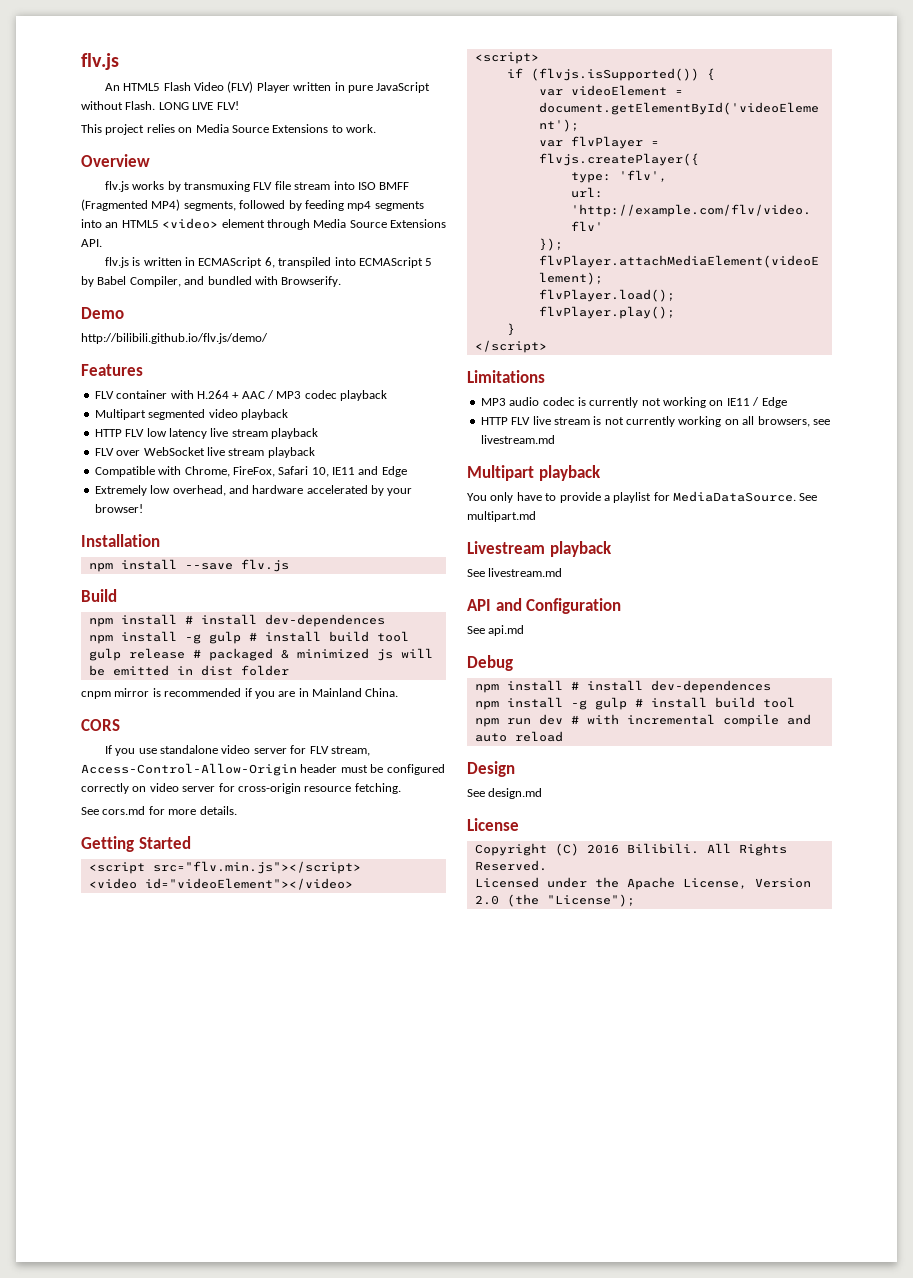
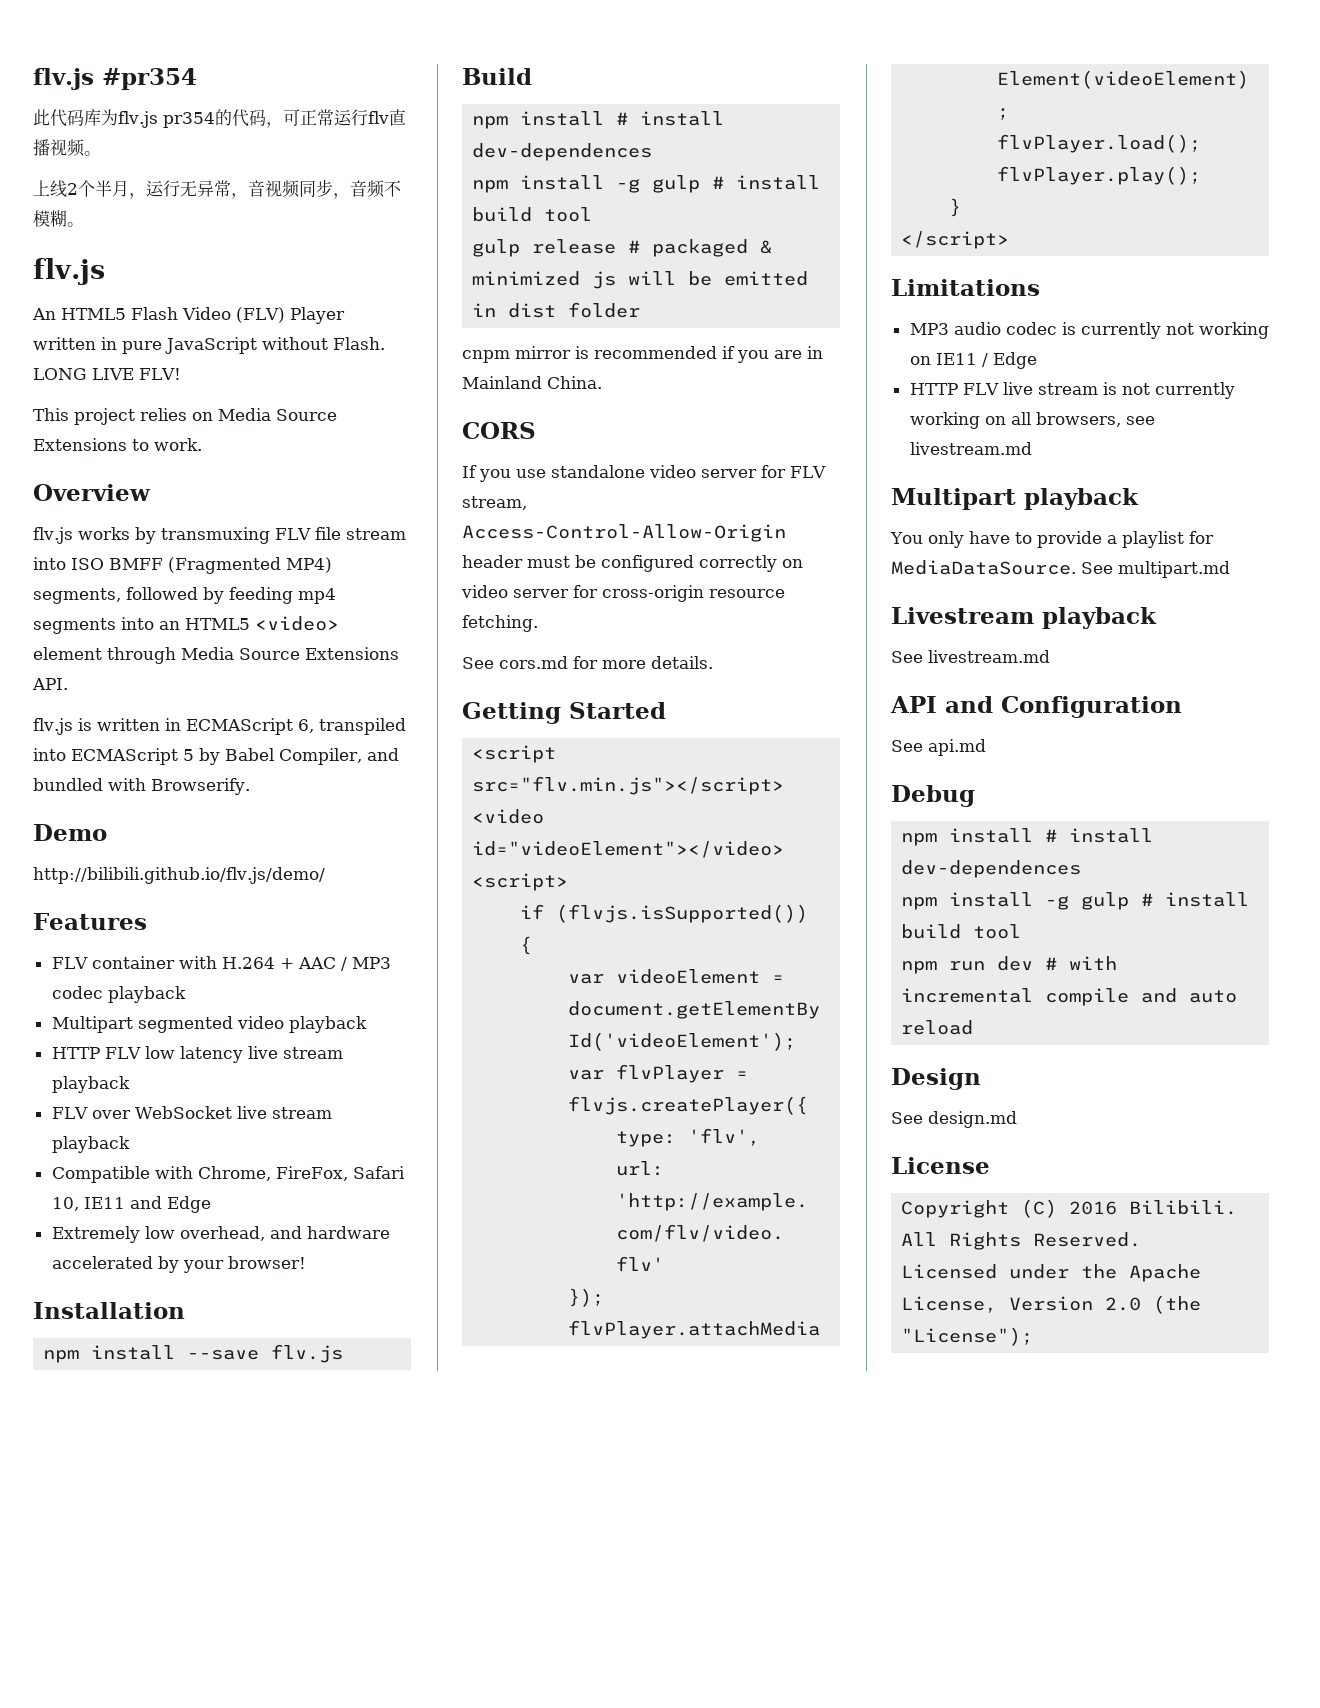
[81,53,119,70] flv.js -> [33,68,197,90] [33,109,406,128] [33,139,101,157] [33,179,401,199] [33,210,84,227] [33,258,105,285] flv.js #pr354 // 此代码库为flv.js pr354的代码，可正常运行flv直播视频。 // 上线2个半月，运行无异常，音视频同步，音频不模糊。 // flv.js

